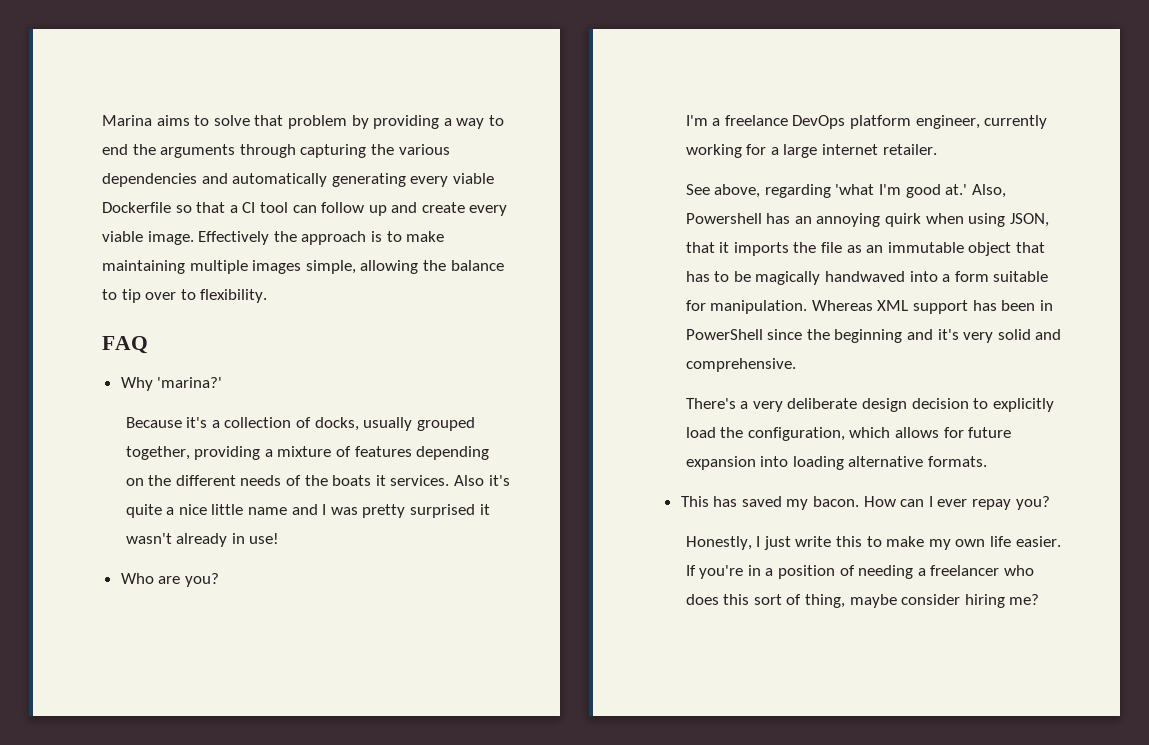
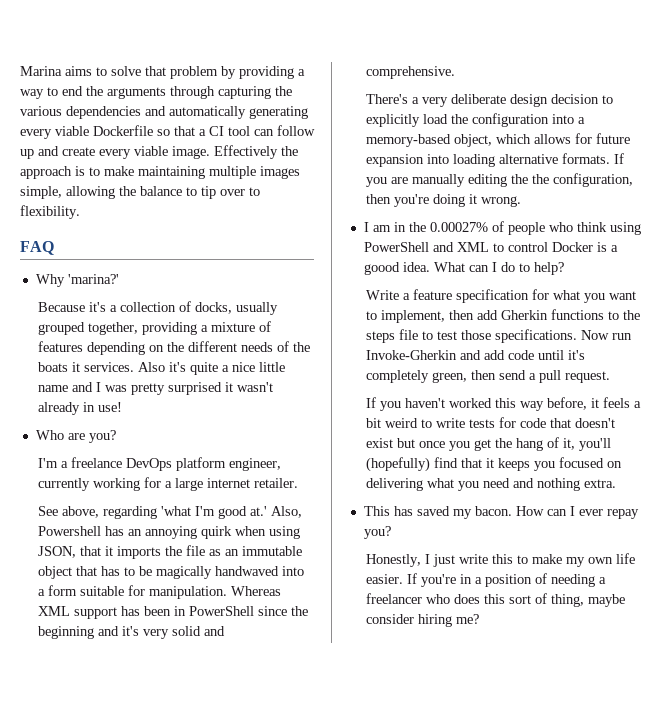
[747,427,845,441] configuration, -> [472,113,586,127] [366,134,493,147] configuration into a memory-based object,
(987, 461) none -> [614,153,625,164] [366,173,634,187] [366,194,522,207] [363,221,641,235] [363,242,618,252] [363,262,564,275] [366,289,637,303] [366,309,641,323] [366,329,633,343] [366,350,586,360] [366,370,611,383] [366,397,642,411] [366,417,616,428] [366,437,612,451] [366,457,623,472] [366,478,617,491] If you are manually editing the the configuration, then you're doing it wrong. // I am in the 0.00027% of people who think using PowerShell and XML to control Docker is a goood idea. What can I do to help? // Write a feature specification for what you want to implement, then add Gherkin functions to the steps file to test those specifications. Now run Invoke-Gherkin and add code until it's completely green, then send a pull request. // If you haven't worked this way before, it feels a bit weird to write tests for code that doesn't exist but once you get the hang of it, you'll (hopefully) find that it keeps you focused on delivering what you need and nothing extra.

